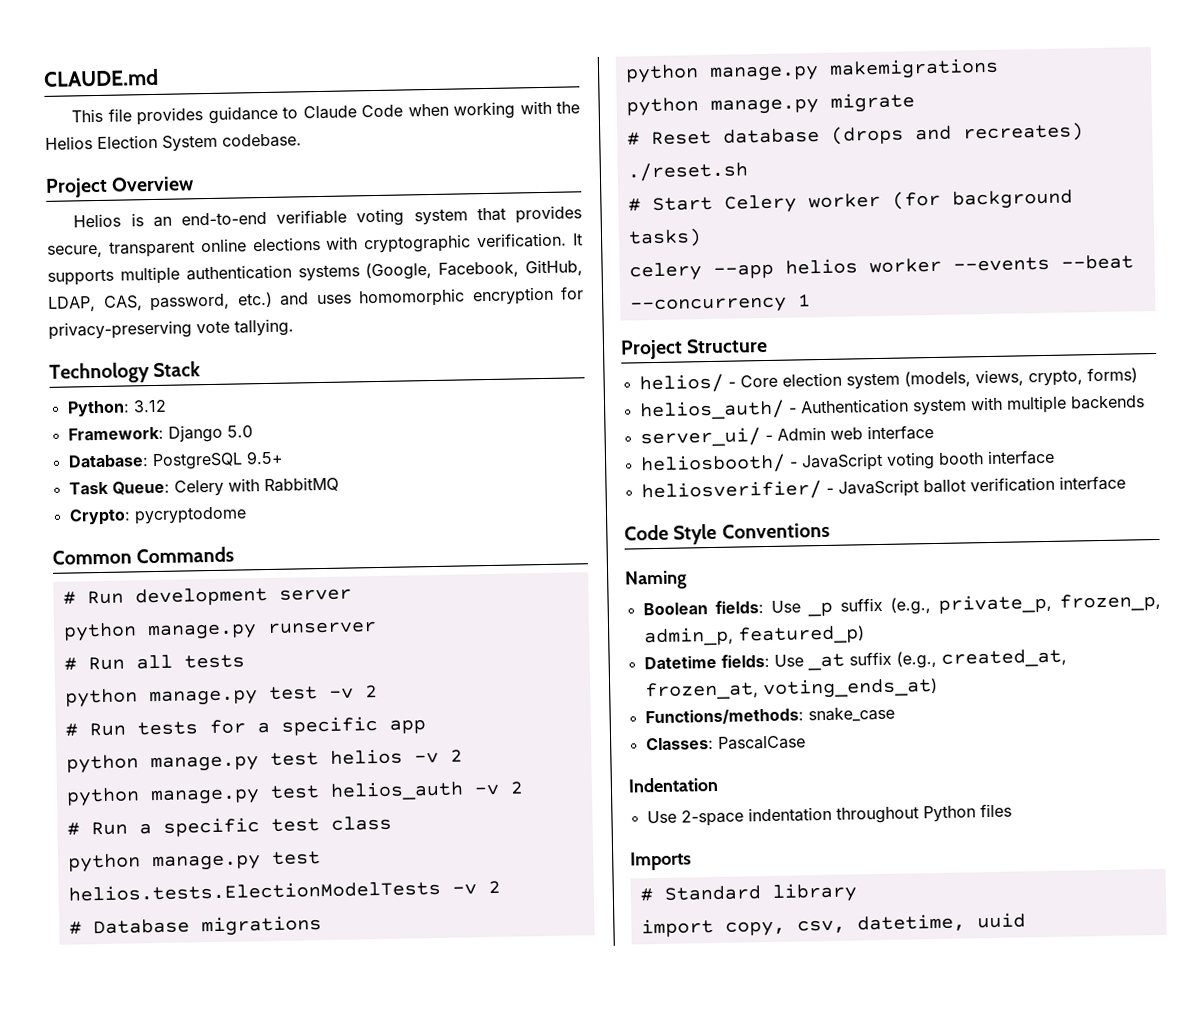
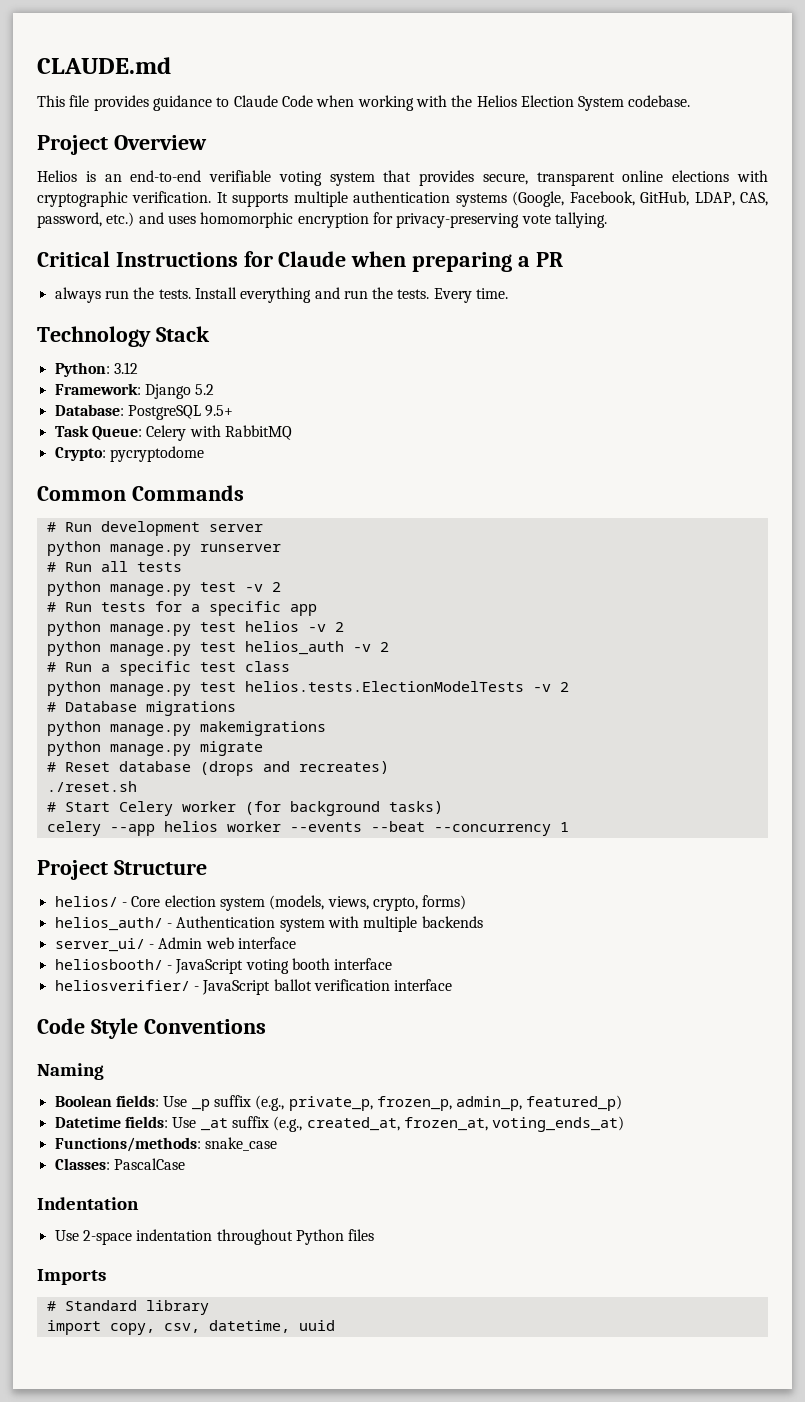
(294, 327) none -> [37,251,563,272] [54,287,509,303] // Critical Instructions for Claude when preparing a PR // always run the tests. Install everything and run the tests. Every time.
[226,425,253,438] 5.0 -> [195,384,215,395] 5.2

